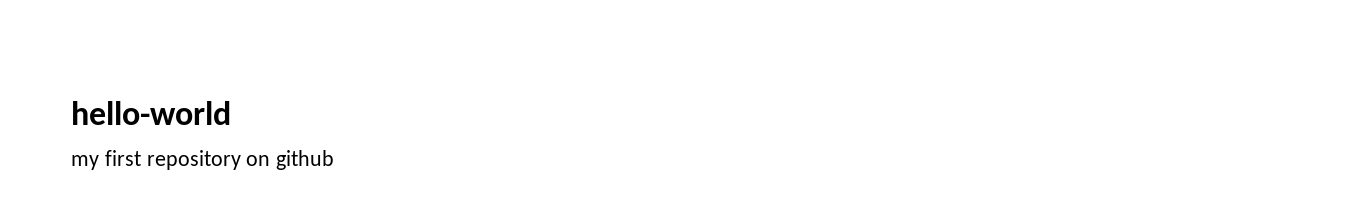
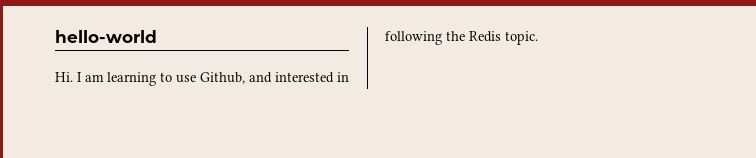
[71,150,335,170] my first repository on github -> [55,72,349,86] [385,31,538,45] Hi. I am learning to use Github, and interested in following the Redis topic.

